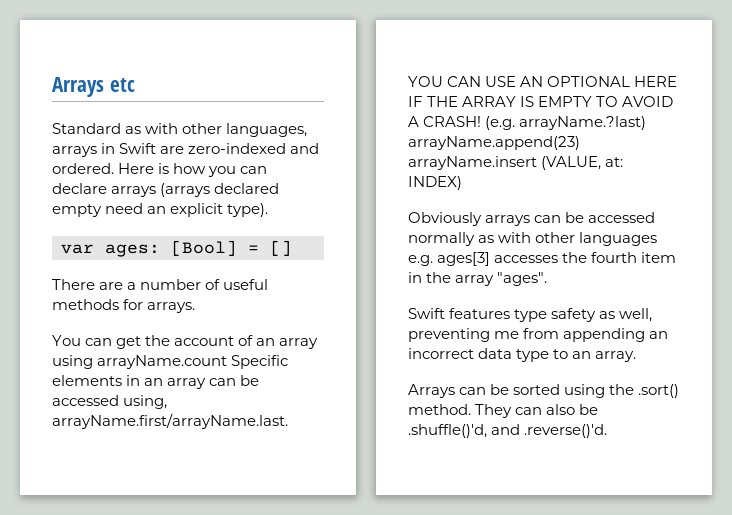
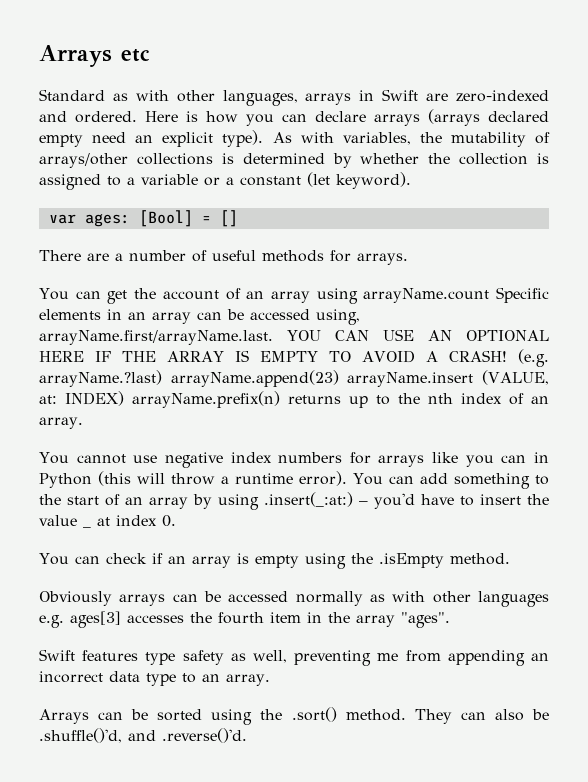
(269, 210) none -> [272,132,550,147] [39,153,549,168] [39,172,411,190] As with variables, the mutability of arrays/other collections is determined by whether the collection is assigned to a variable or a constant (let keyword).
(462, 183) none -> [132,391,549,408] [39,417,83,429] [39,452,549,468] [39,471,549,489] [39,492,549,510] [39,515,77,526] [83,526,91,528] [97,515,176,527] [39,553,510,569] arrayName.prefix(n) returns up to the nth index of an array. // You cannot use negative index numbers for arrays like you can in Python (this will throw a runtime error). You can add something to the start of an array by using .insert(_:at:) – you'd have to insert the value _ at index 0. // You can check if an array is empty using the .isEmpty method.

